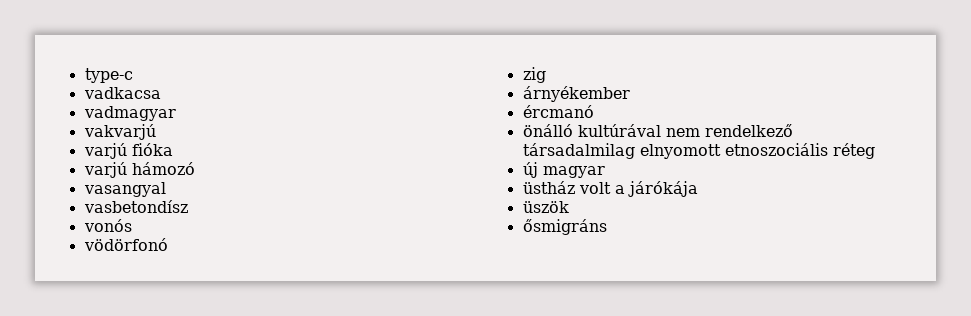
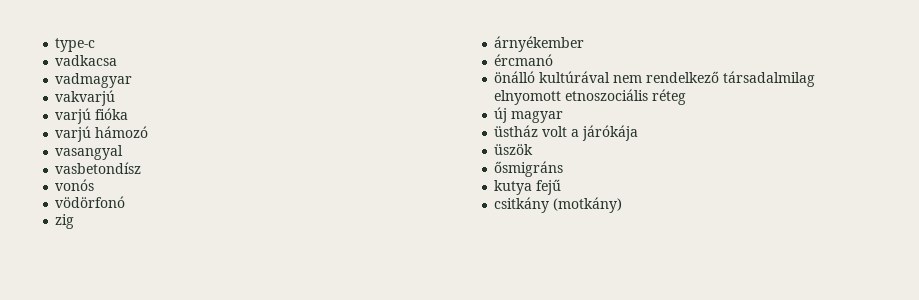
(607, 227) none -> [494,179,562,195] [494,197,623,213] // kutya fejű // csitkány (motkány)

